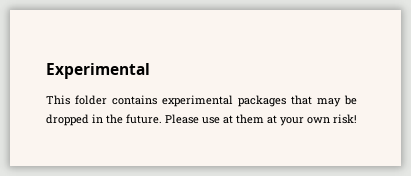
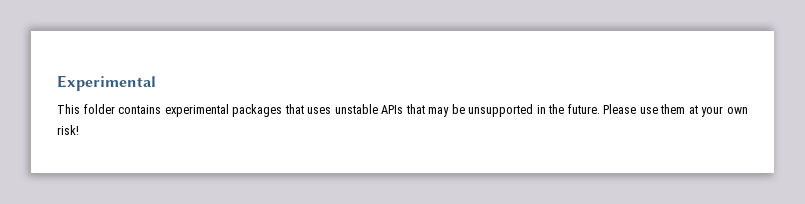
(312, 100) none -> [307,104,425,114] uses unstable APIs that
[46,114,89,126] dropped -> [468,104,534,117] unsupported
[223,115,233,124] at -> (658, 110) none

